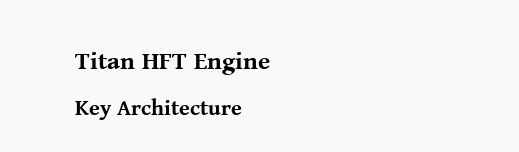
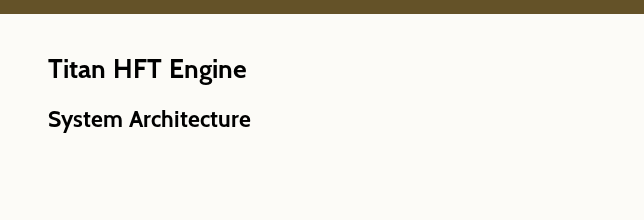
[75,101,112,120] Key -> [48,111,123,133] System

